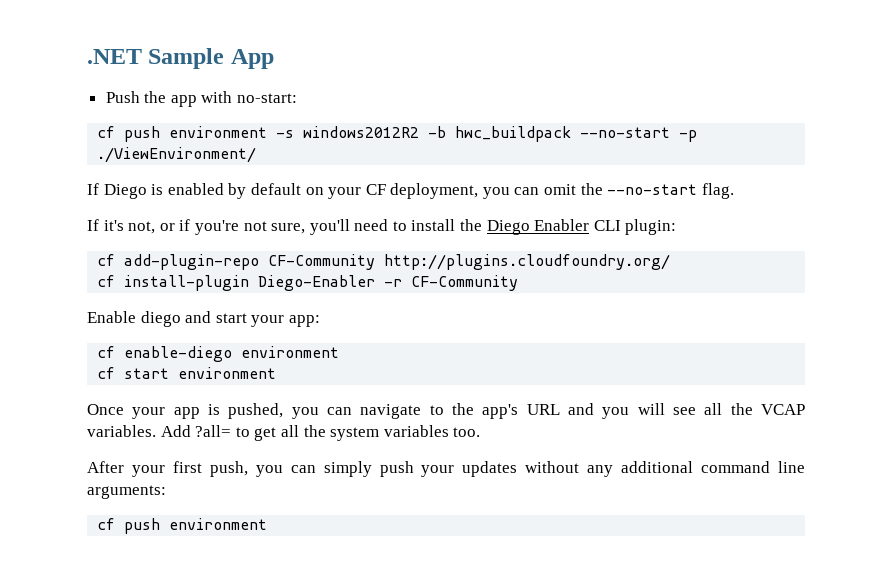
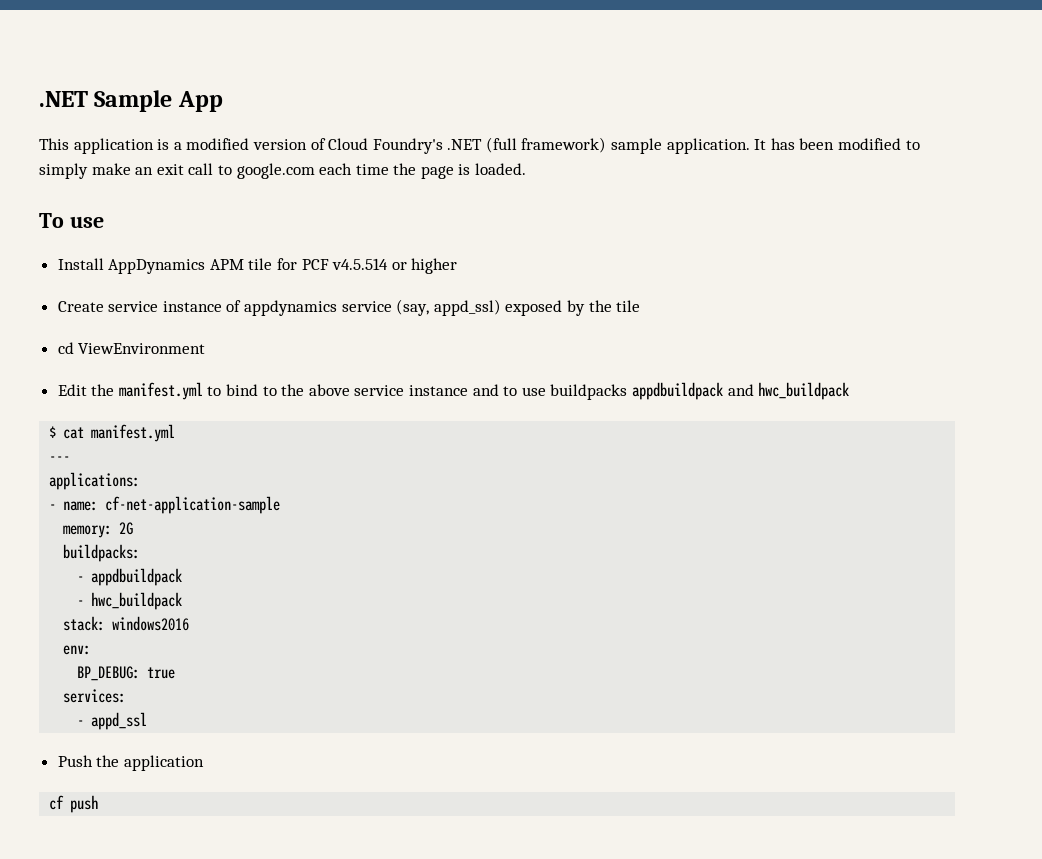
(274, 59) none -> [39,137,920,154] [39,163,527,179] [39,213,104,228] [57,258,458,274] [57,299,641,316] [57,342,206,354] [57,382,850,400] [49,424,176,442] [49,456,71,462] [49,472,141,490] [49,496,281,514] [63,522,134,538] [63,544,141,562] [77,568,183,586] [77,592,183,610] [63,616,190,631] [63,645,92,655] [77,666,176,681] [63,689,127,703] [77,712,148,730] // This application is a modified version of Cloud Foundry's .NET (full framework) sample application. It has been modified to simply make an exit call to google.com each time the page is loaded. // To use // Install AppDynamics APM tile for PCF v4.5.514 or higher // Create service instance of appdynamics service (say, appd_ssl) exposed by the tile // cd ViewEnvironment // Edit the manifest.yml to bind to the above service instance and to use buildpacks appdbuildpack and hwc_buildpack // $ cat manifest.yml // --- // applications: // - name: cf-net-application-sample // memory: 2G // buildpacks: // - appdbuildpack // - hwc_buildpack // stack: windows2016 // env: // BP_DEBUG: true // services: // - appd_ssl
[170,91,298,107] [97,126,698,142] [97,147,257,163] [87,183,734,199] [87,219,677,235] [97,254,671,270] [97,275,519,291] [87,311,320,327] [97,346,340,362] [97,367,277,379] [87,403,806,419] [87,425,481,441] [87,461,806,477] [87,485,166,499] [97,518,268,534] app with no-start: // cf push environment -s windows2012R2 -b hwc_buildpack --no-start -p ./ViewEnvironment/ // If Diego is enabled by default on your CF deployment, you can omit the --no-start flag. // If it's not, or if you're not sure, you'll need to install the Diego Enabler CLI plugin: // cf add-plugin-repo CF-Community http://plugins.cloudfoundry.org/ // cf install-plugin Diego-Enabler -r CF-Community // Enable diego and start your app: // cf enable-diego environment // cf start environment // Once your app is pushed, you can navigate to the app's URL and you will see all the VCAP variables. Add ?all= to get all the system variables too. // After your first push, you can simply push your updates without any additional command line arguments: // cf push environment -> [123,755,204,771] [49,795,99,813] application // cf push

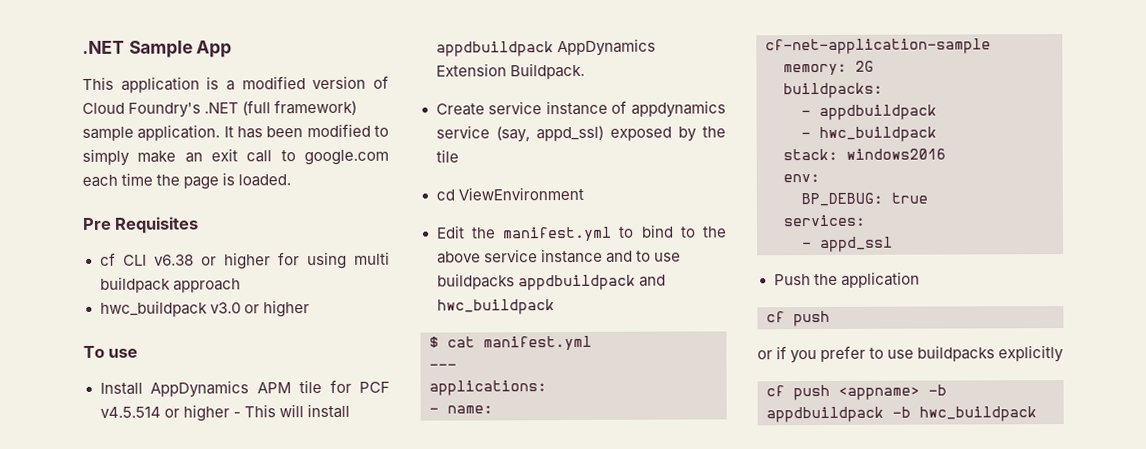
(527, 169) none -> [82,216,200,234] [99,251,390,270] [99,276,241,293] [99,300,310,318] // Pre Requisites // cf CLI v6.38 or higher for using multi buildpack approach // hwc_buildpack v3.0 or higher
(458, 266) none -> [232,403,350,419] [435,38,656,57] [435,62,585,80] - This will install appdbuildpack AppDynamics Extension Buildpack.
(99, 804) none -> [757,345,1065,364] [766,384,947,401] [766,406,1037,423] // or if you prefer to use buildpacks explicitly // cf push <appname> -b appdbuildpack -b hwc_buildpack

